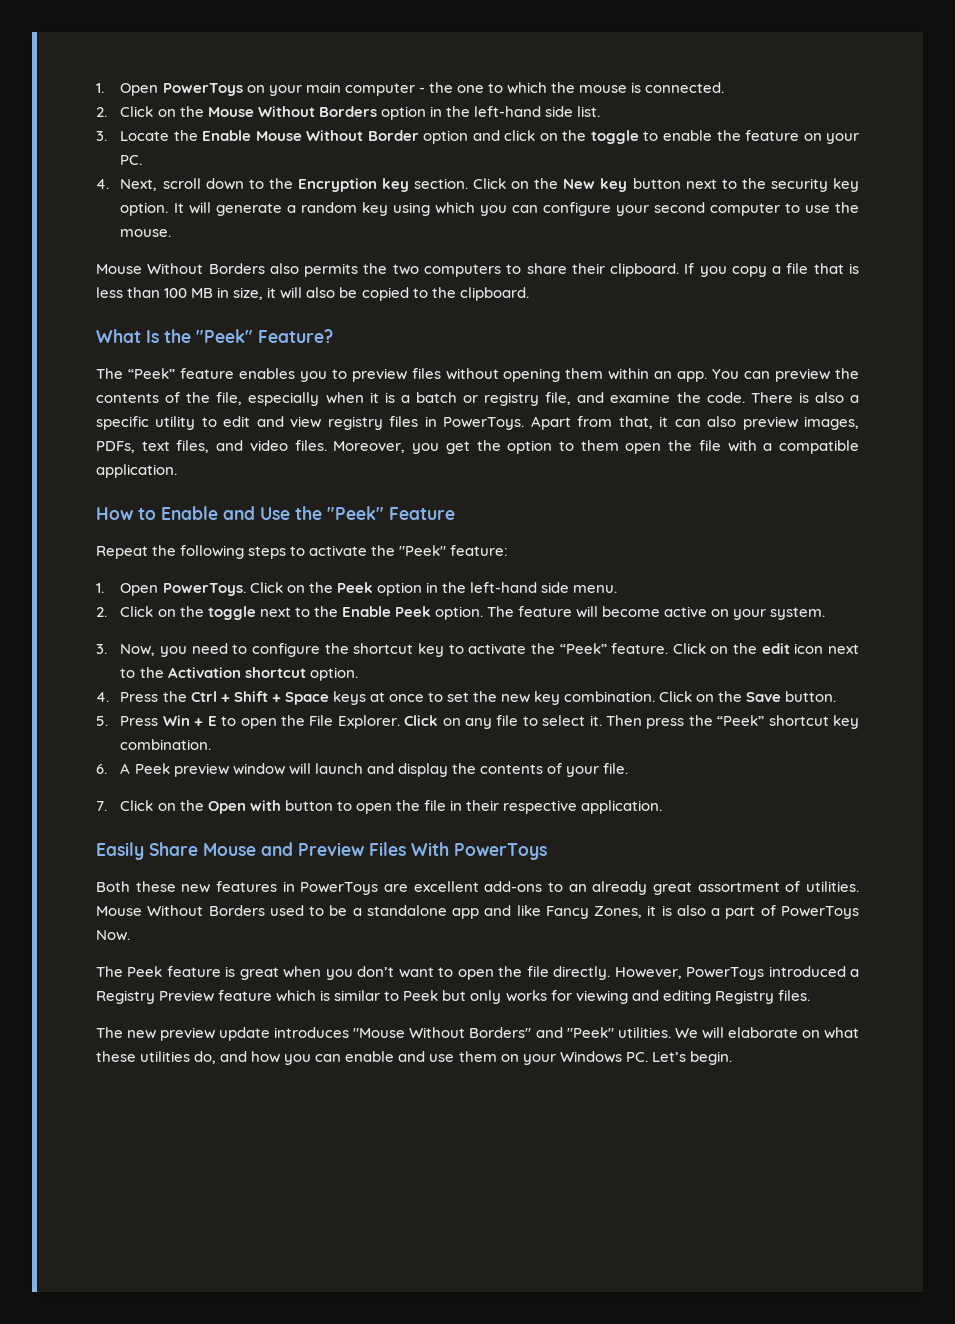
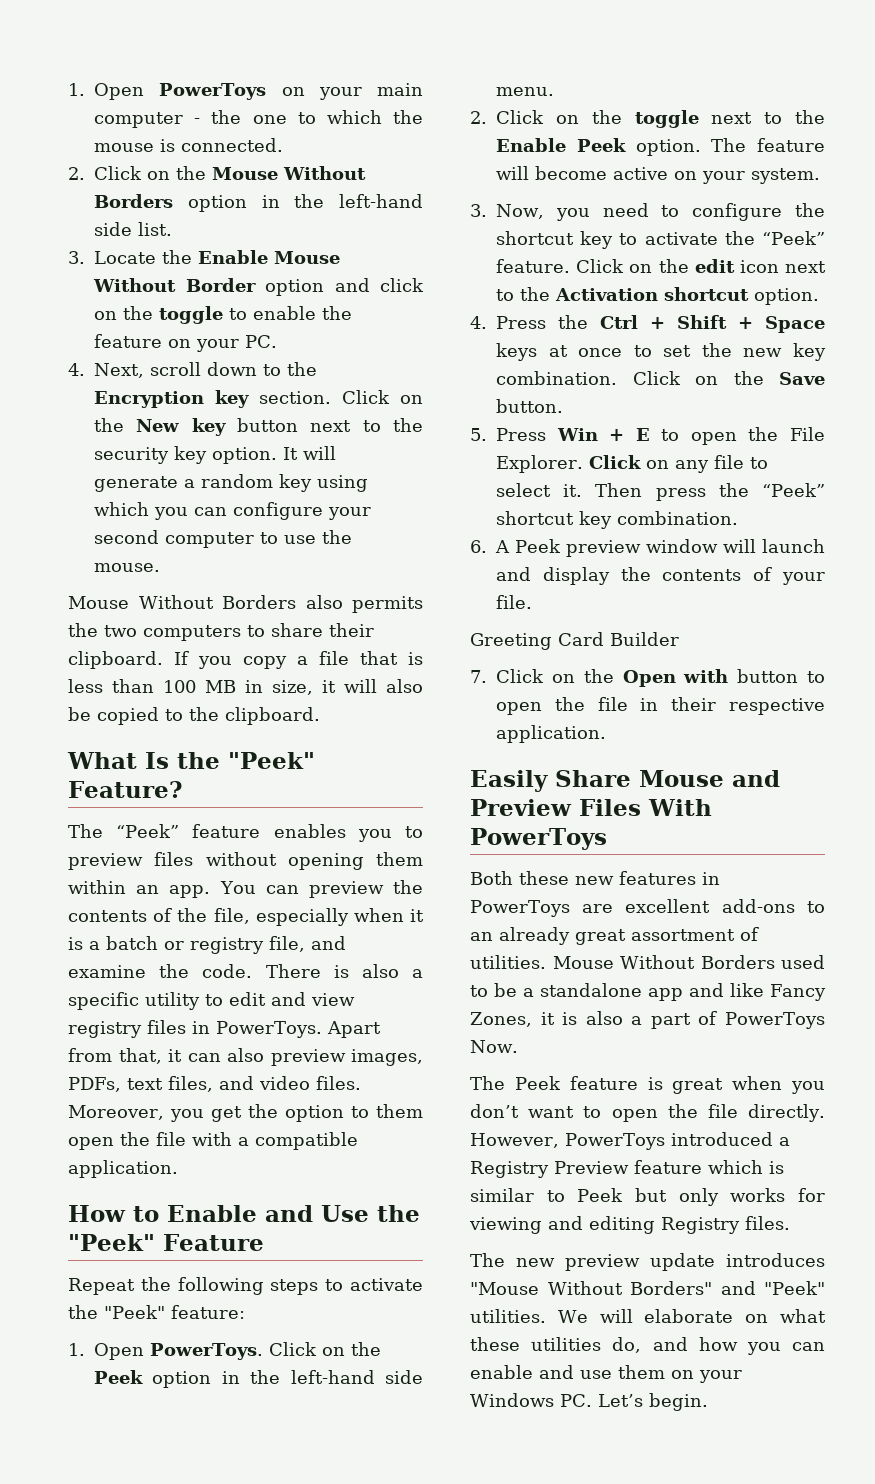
(629, 768) none -> [470,632,679,650] // Greeting Card Builder

